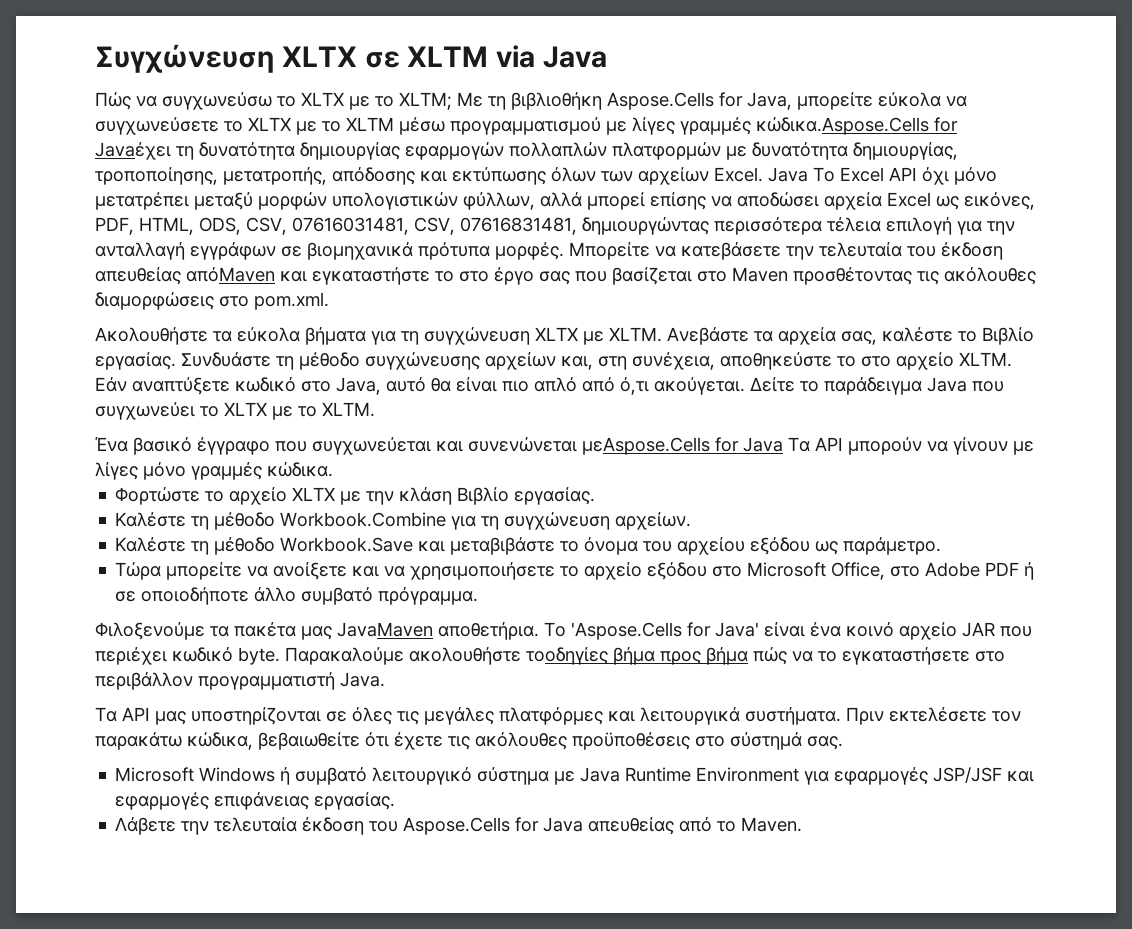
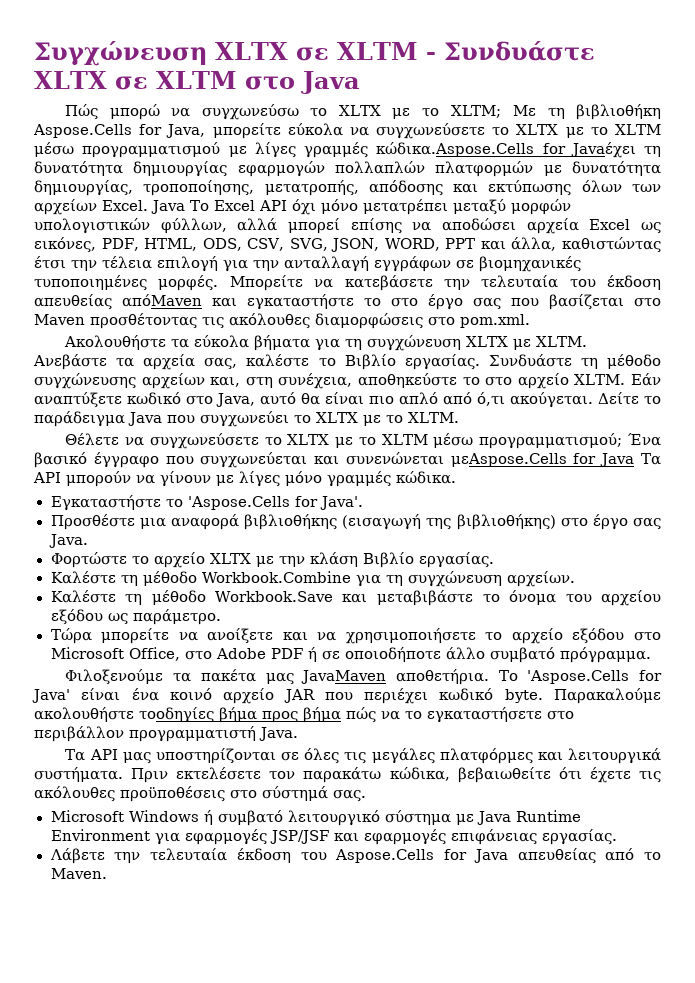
[496,45,536,68] via -> [425,41,595,61] [34,71,295,90] - Συνδυάστε XLTX σε XLTM στο
(131, 101) none -> [109,104,160,120] μπορώ
[292,217,822,235] 07616031481, CSV, 07616831481, δημιουργώντας περισσότερα -> [289,237,662,253] [34,256,97,271] SVG, JSON, WORD, PPT και άλλα, καθιστώντας έτσι την
[307,242,490,260] βιομηχανικά πρότυπα -> [479,256,581,272] [34,275,147,291] βιομηχανικές τυποποιημένες
(375, 409) none -> [65,433,623,449] Θέλετε να συγχωνεύσετε το XLTX με το XLTM μέσω προγραμματισμού;
(333, 469) none -> [50,495,363,511] [50,514,661,530] [48,534,88,548] // Εγκαταστήστε το 'Aspose.Cells for Java'. // Προσθέστε μια αναφορά βιβλιοθήκης (εισαγωγή της βιβλιοθήκης) στο έργο σας Java.

